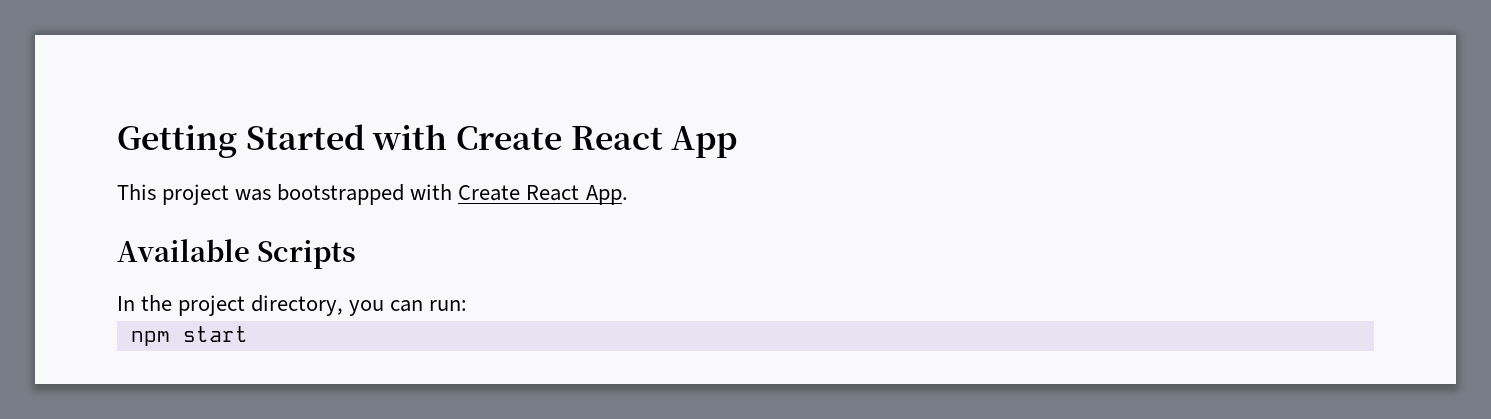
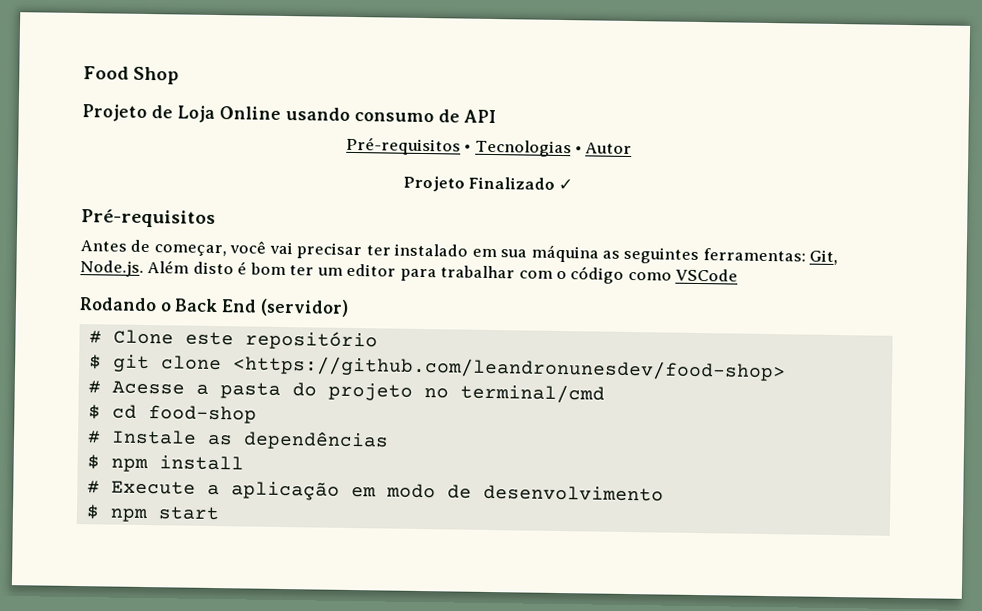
[117,124,738,158] [117,184,628,205] [117,239,357,269] [117,295,468,316] Getting Started with Create React App // This project was bootstrapped with Create React App. // Available Scripts // In the project directory, you can run: // -> [83,66,180,85] [82,104,496,124] [345,136,633,158] [402,175,574,192] [81,208,216,228] [80,239,839,266] [80,260,739,284] [79,297,349,317] [88,329,378,351] [88,354,786,382] [87,380,605,404] [87,404,257,424] [86,429,389,451] [86,454,244,473] [86,480,664,502] [85,504,100,520] Food Shop // Projeto de Loja Online usando consumo de API // Pré-requisitos • Tecnologias • Autor // Projeto Finalizado ✓ // Pré-requisitos // Antes de começar, você vai precisar ter instalado em sua máquina as seguintes ferramentas: Git, Node.js. Além disto é bom ter um editor para trabalhar com o código como VSCode // Rodando o Back End (servidor) // # Clone este repositório // $ git clone <https://github.com/leandronunesdev/food-shop> // # Acesse a pasta do projeto no terminal/cmd // $ cd food-shop // # Instale as dependências // $ npm install // # Execute a aplicação em modo de desenvolvimento // $

